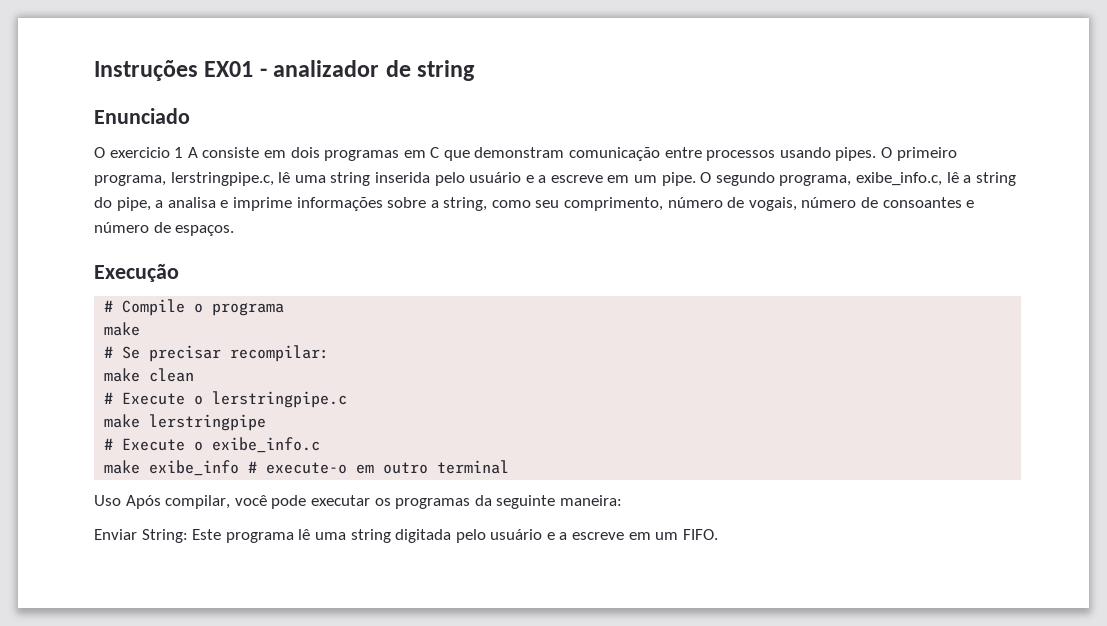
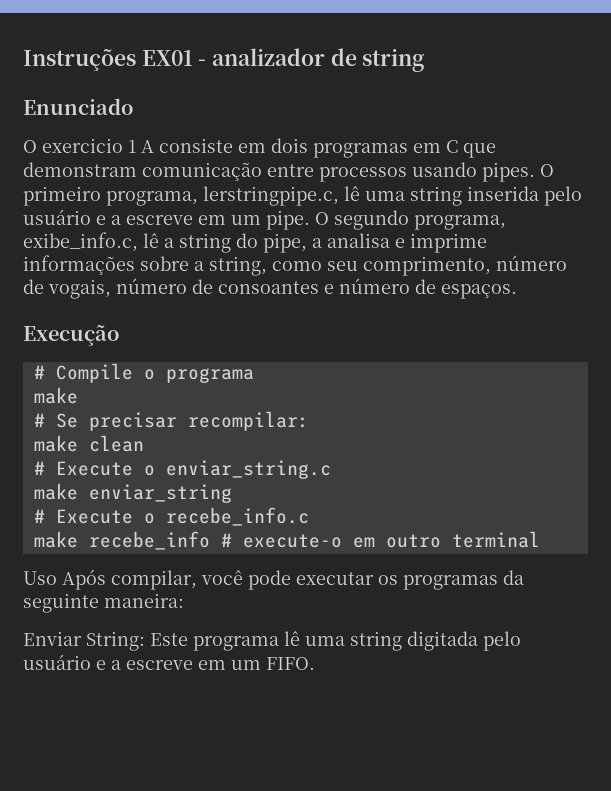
[212,391,348,408] [104,414,267,431] [104,437,321,453] [104,460,240,476] lerstringpipe.c // make lerstringpipe // # Execute o exibe_info.c // make exibe_info -> [165,460,331,479] [33,483,232,503] [33,507,309,526] [33,531,210,550] enviar_string.c // make enviar_string // # Execute o recebe_info.c // make recebe_info

